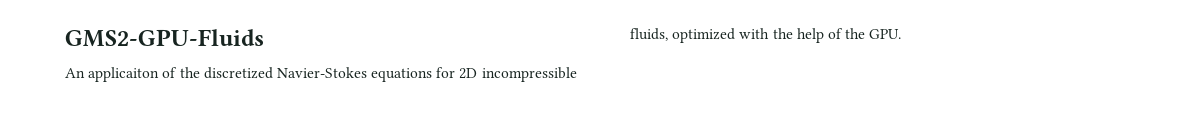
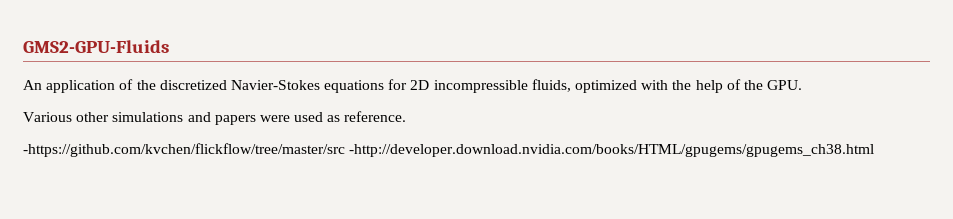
[88,67,160,82] applicaiton -> [46,80,116,93] application
(902, 34) none -> [23,111,407,125] [23,143,875,157] // Various other simulations and papers were used as reference. // -https://github.com/kvchen/flickflow/tree/master/src -http://developer.download.nvidia.com/books/HTML/gpugems/gpugems_ch38.html

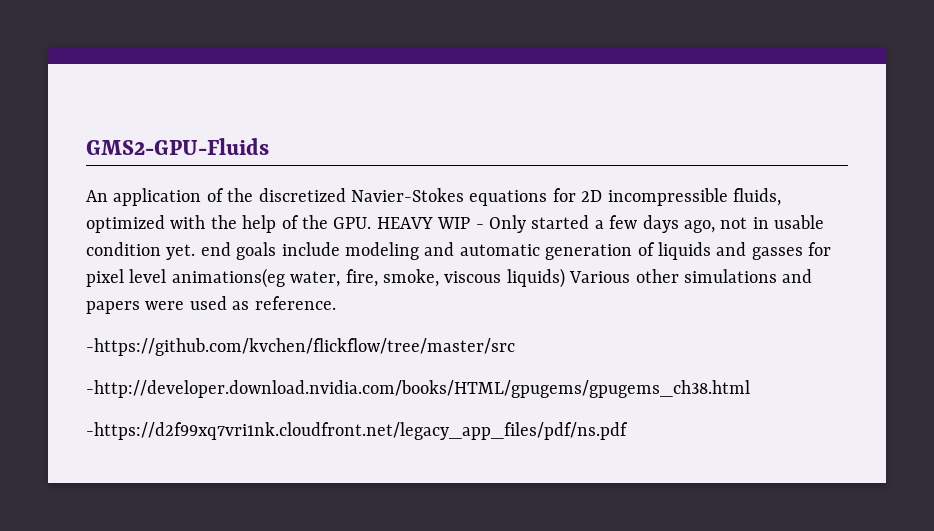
(803, 85) // -> [376,215,825,233] [86,242,832,260] [86,268,565,288] HEAVY WIP - Only started a few days ago, not in usable condition yet. end goals include modeling and automatic generation of liquids and gasses for pixel level animations(eg water, fire, smoke, viscous liquids)
(345, 150) none -> (515, 347) //
(875, 150) none -> [86,422,628,440] // -https://d2f99xq7vri1nk.cloudfront.net/legacy_app_files/pdf/ns.pdf

